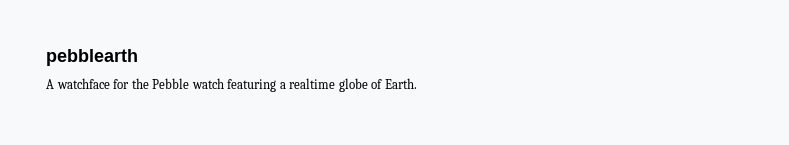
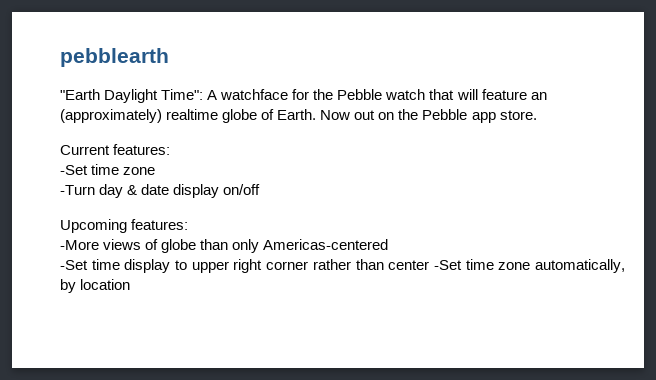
(138, 57) none -> [60,89,204,103] "Earth Daylight Time":
[227,78,417,92] featuring a realtime globe of Earth. -> [429,89,547,100] [60,109,537,123] [60,144,171,155] [60,164,156,175] [60,184,261,198] [60,219,189,233] [60,239,389,253] [60,259,625,273] [60,279,131,293] that will feature an (approximately) realtime globe of Earth. Now out on the Pebble app store. // Current features: // -Set time zone // -Turn day & date display on/off // Upcoming features: // -More views of globe than only Americas-centered // -Set time display to upper right corner rather than center -Set time zone automatically, by location

